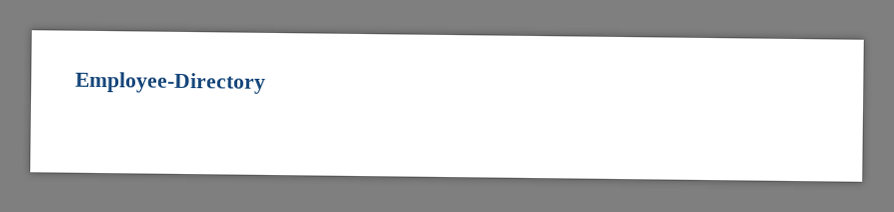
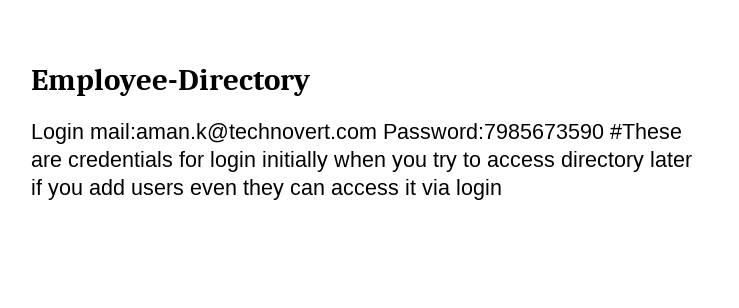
(266, 82) none -> [31,123,682,144] [31,151,692,172] [31,179,502,200] // Login mail:aman.k@technovert.com Password:7985673590 #These are credentials for login initially when you try to access directory later if you add users even they can access it via login

